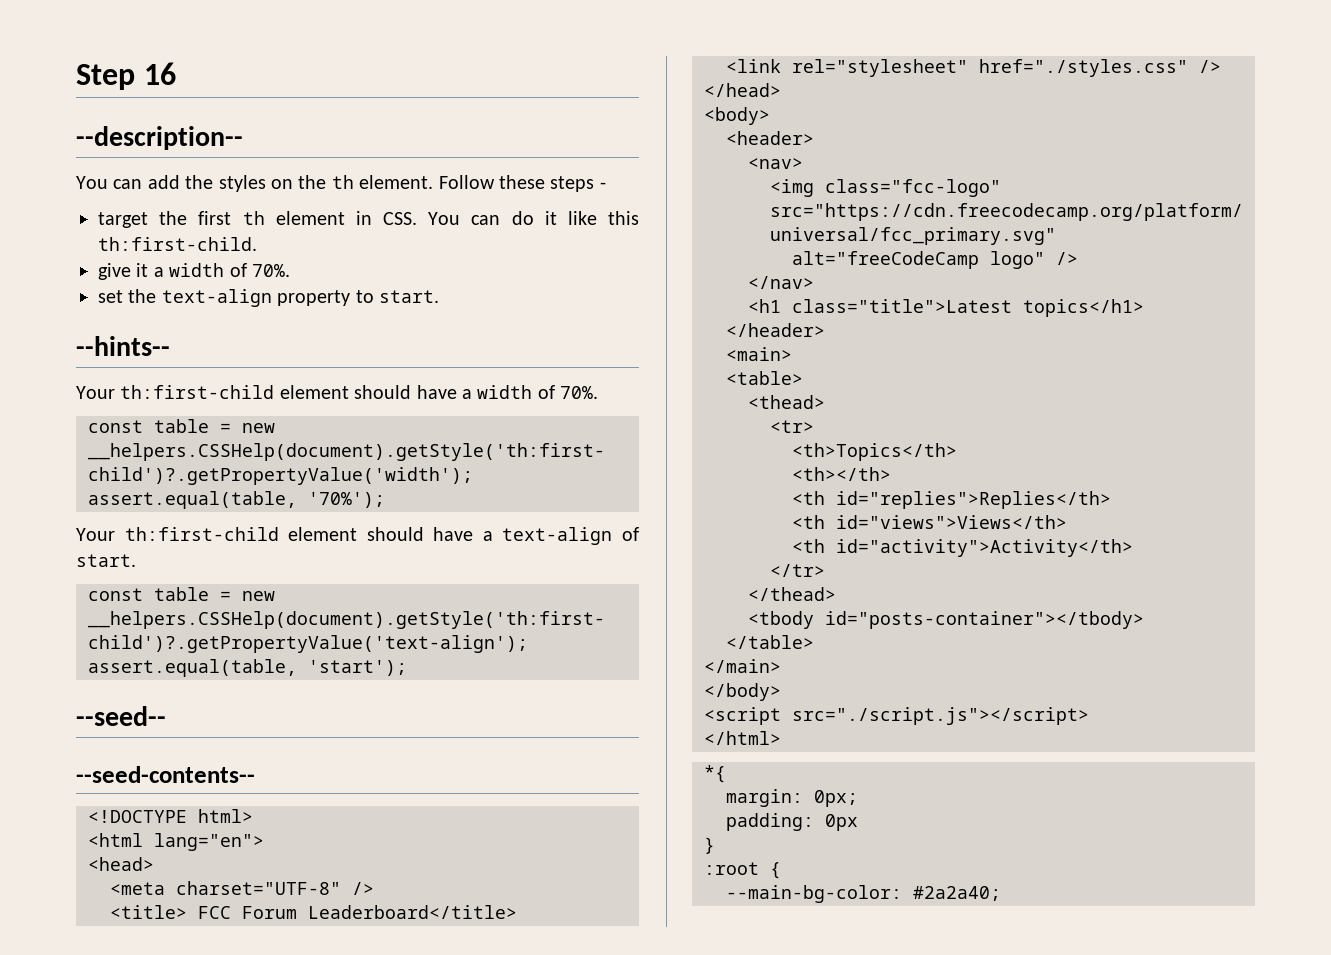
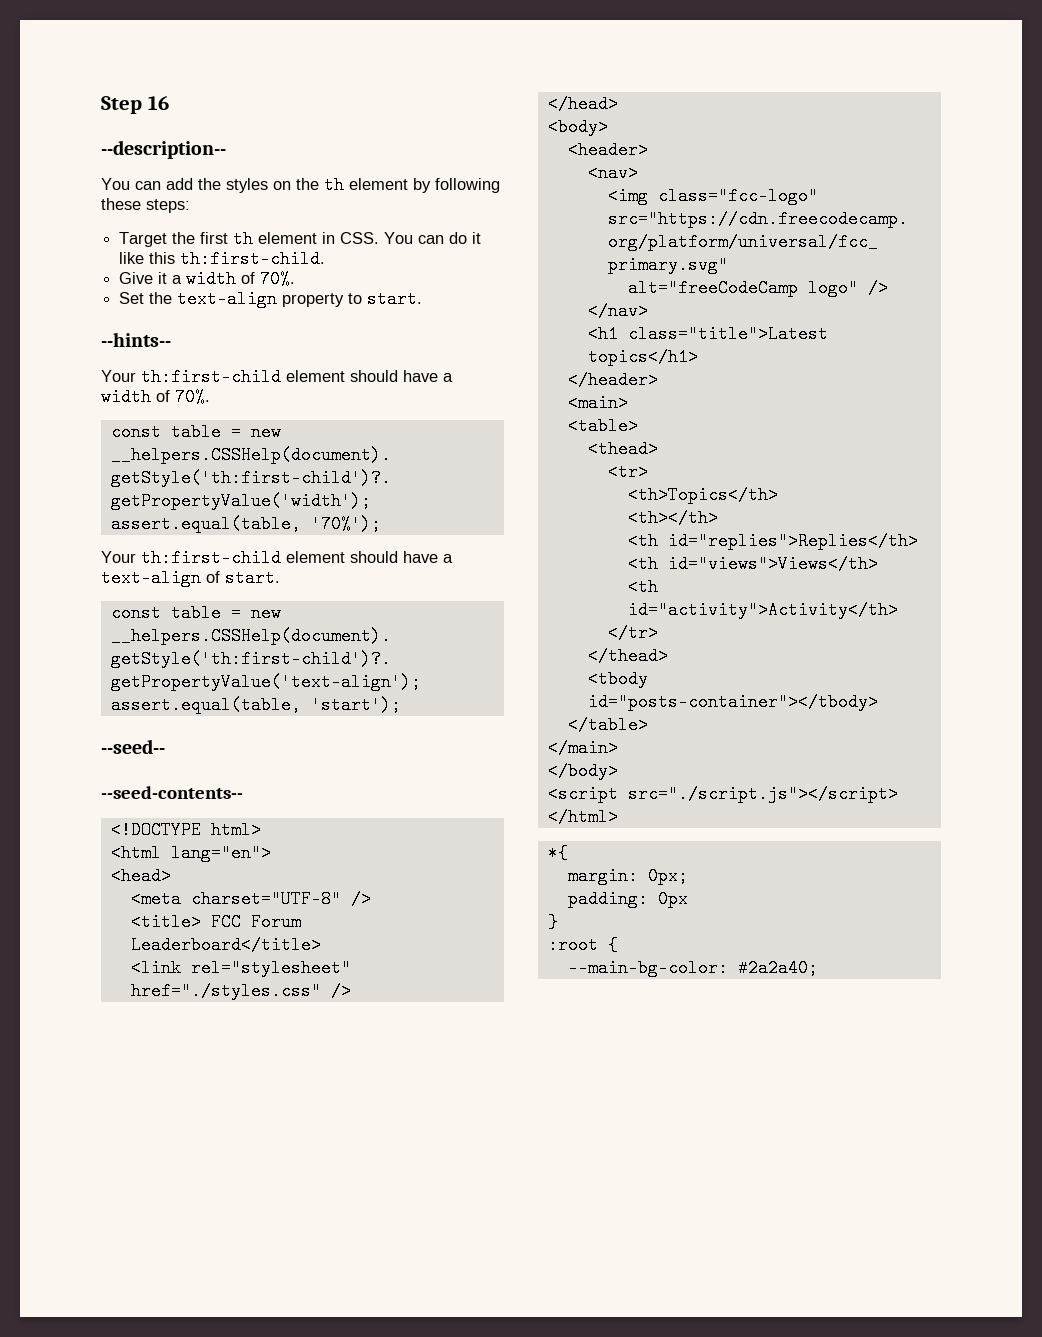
[359,175,606,192] [98,212,148,228] element. Follow these steps - // target -> [349,178,500,193] [101,198,190,213] [119,232,168,247] element by following these steps: // Target
[98,263,131,280] give -> [119,272,154,284] Give
[98,290,123,303] set -> [119,292,145,304] Set

